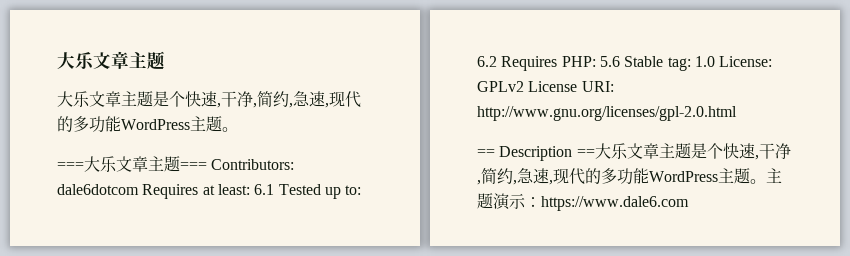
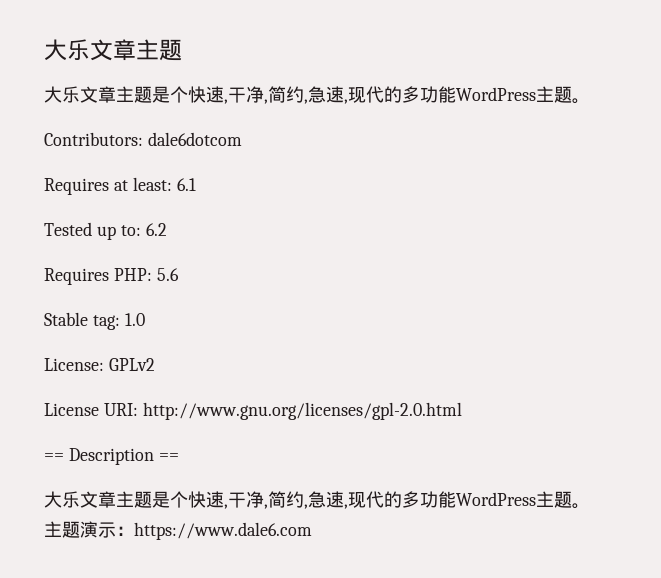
[57,156,207,172] ===大乐文章主题=== -> (590, 101) none
(139, 189) none -> (242, 139) //
(275, 189) none -> (196, 184) //
(497, 61) none -> (167, 229) //
(620, 61) none -> (179, 274) //
(715, 61) none -> (145, 319) //
(524, 86) none -> (155, 364) //
(595, 153) none -> (179, 457) //

